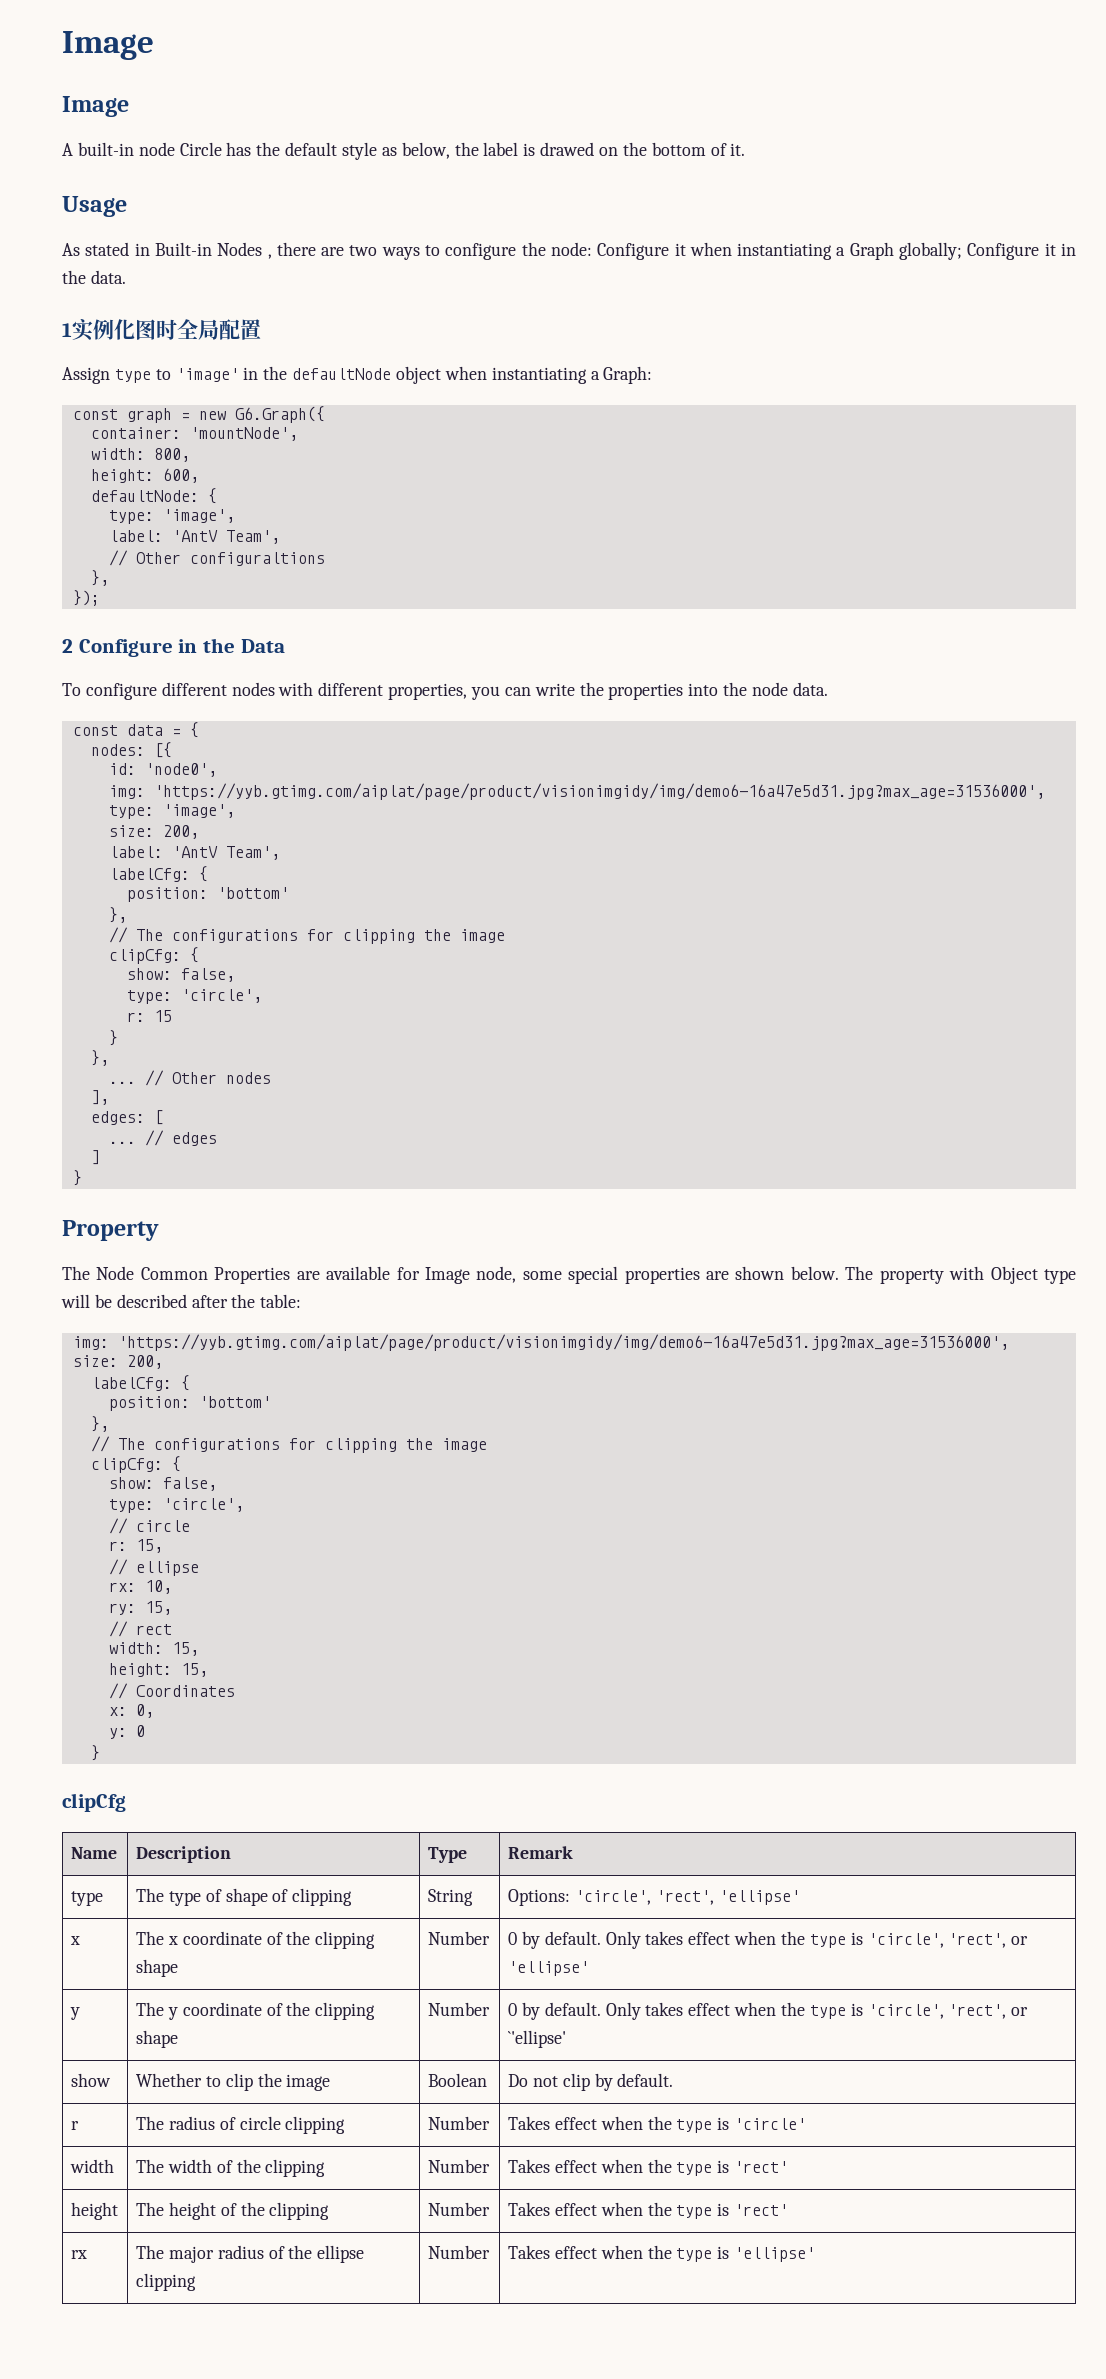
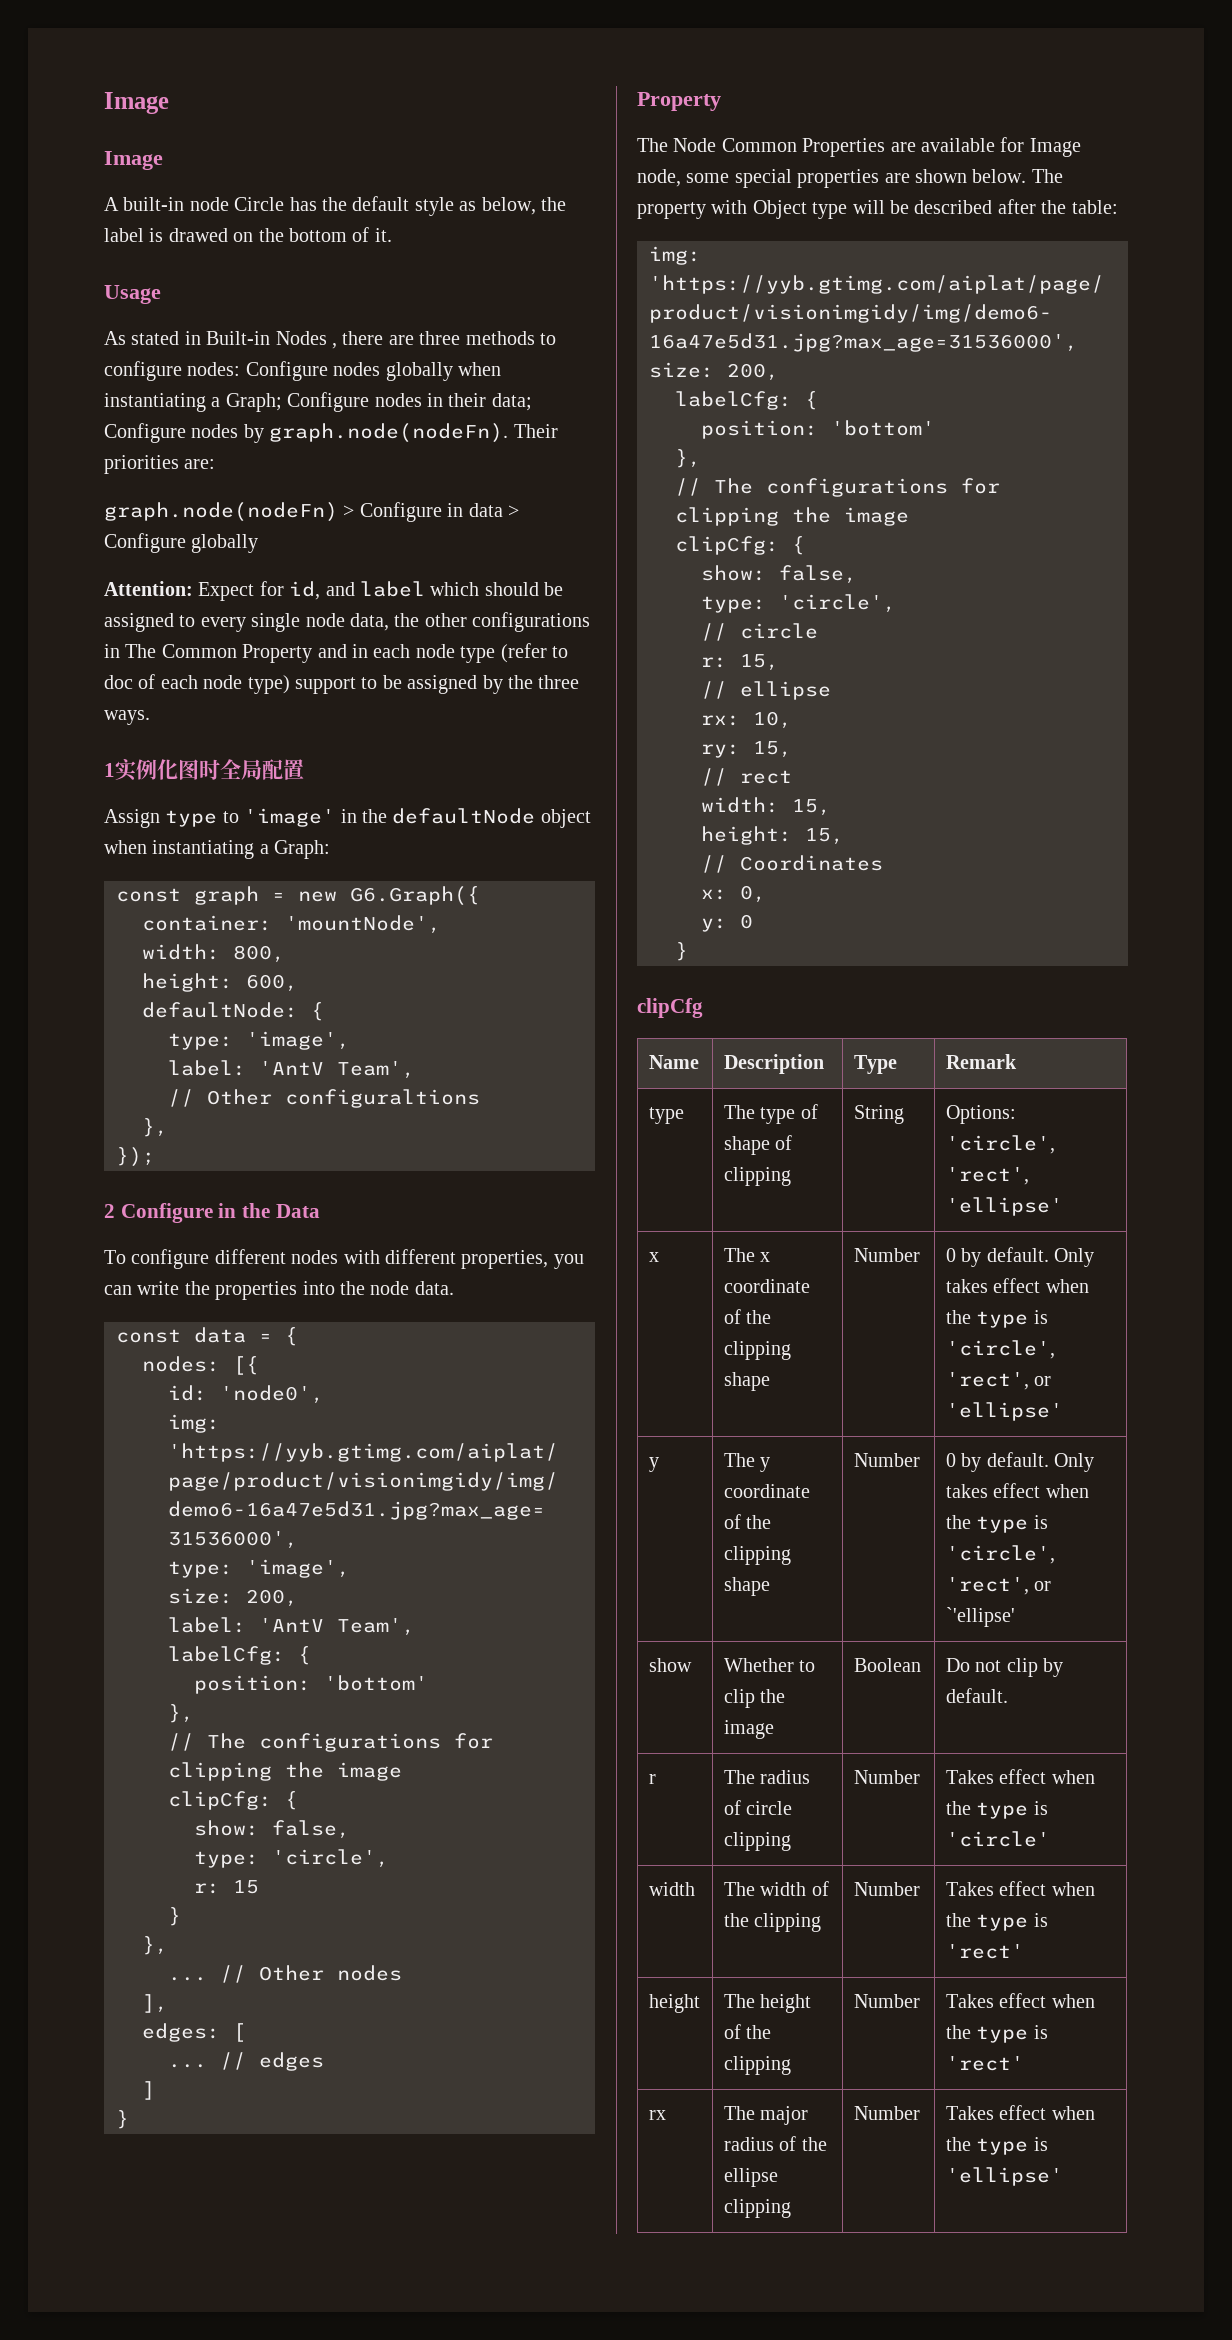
[349,242,1077,260] [62,270,126,284] two ways to configure the node: Configure it when instantiating a Graph globally; Configure it in the data. -> [419,331,556,345] [104,361,501,381] [104,392,532,412] [104,423,558,443] [104,455,216,474] [104,502,519,522] [104,533,259,553] [104,581,564,601] [104,612,591,632] [104,643,568,663] [104,674,580,694] [104,710,150,725] three methods to configure nodes: Configure nodes globally when instantiating a Graph; Configure nodes in their data; Configure nodes by graph.node(nodeFn). Their priorities are: // graph.node(nodeFn) > Configure in data > Configure globally // Attention: Expect for id, and label which should be assigned to every single node data, the other configurations in The Common Property and in each node type (refer to doc of each node type) support to be assigned by the three ways.

